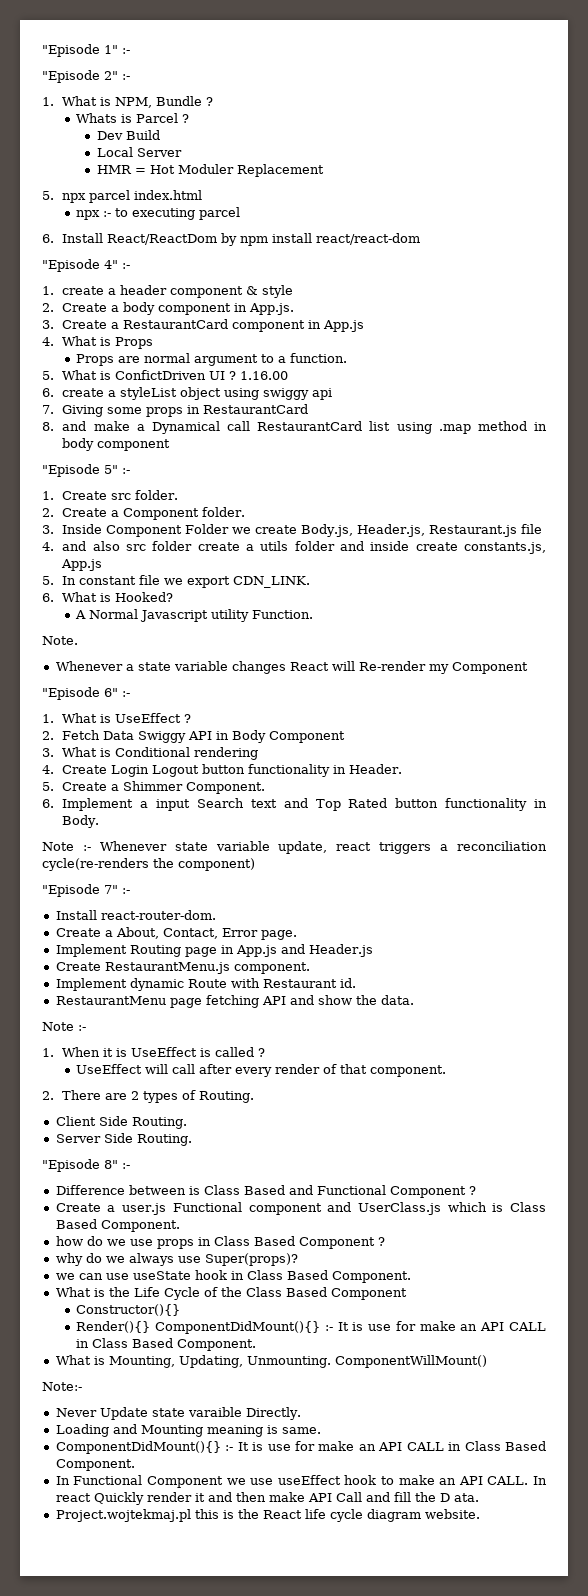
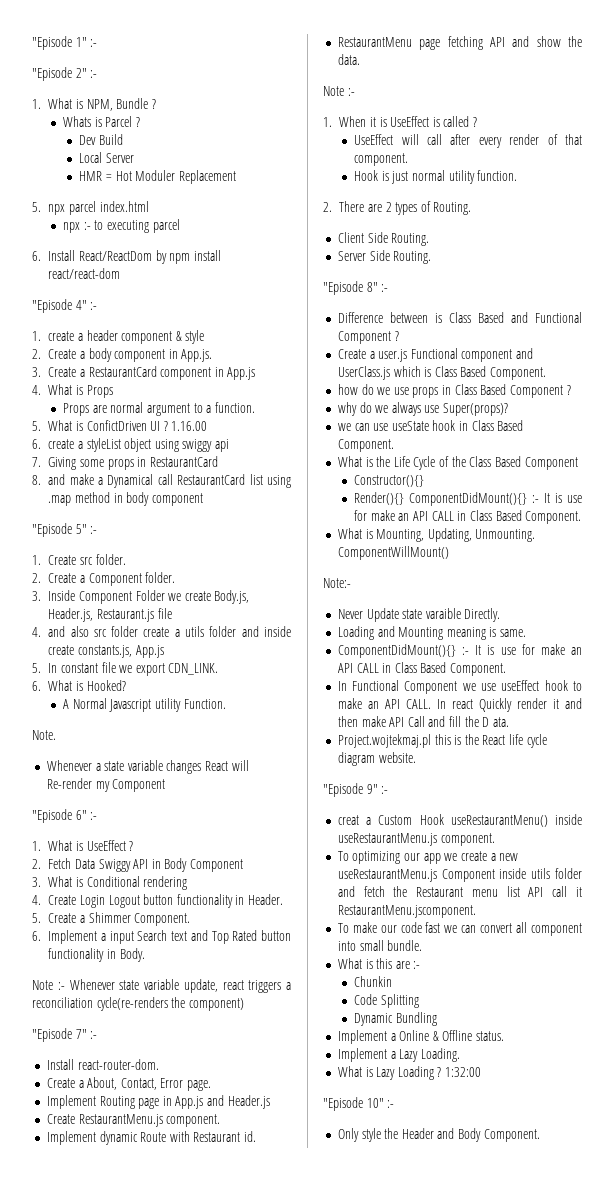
(447, 1071) none -> [354,170,518,184] // Hook is just normal utility function.
(480, 1514) none -> [323,783,389,797] [337,814,582,827] [337,833,495,846] [337,851,519,864] [337,868,582,882] [337,886,582,897] [337,905,476,918] [337,922,582,936] [337,940,423,951] [337,958,421,969] [354,976,393,987] [354,994,419,1008] [354,1012,437,1026] [337,1030,505,1044] [337,1048,460,1062] [337,1066,482,1080] [323,1097,395,1111] [337,1128,540,1142] // "Episode 9" :- // creat a Custom Hook useRestaurantMenu() inside useRestaurantMenu.js component. // To optimizing our app we create a new useRestaurantMenu.js Component inside utils folder and fetch the Restaurant menu list API call it RestaurantMenu.jscomponent. // To make our code fast we can convert all component into small bundle. // What is this are :- // Chunkin // Code Splitting // Dynamic Bundling // Implement a Online & Offline status. // Implement a Lazy Loading. // What is Lazy Loading ? 1:32:00 // "Episode 10" :- // Only style the Header and Body Component.

